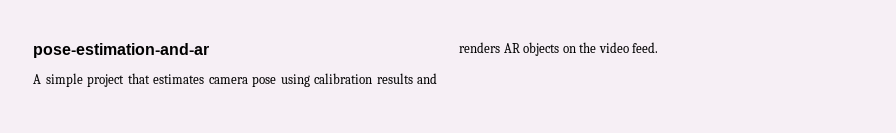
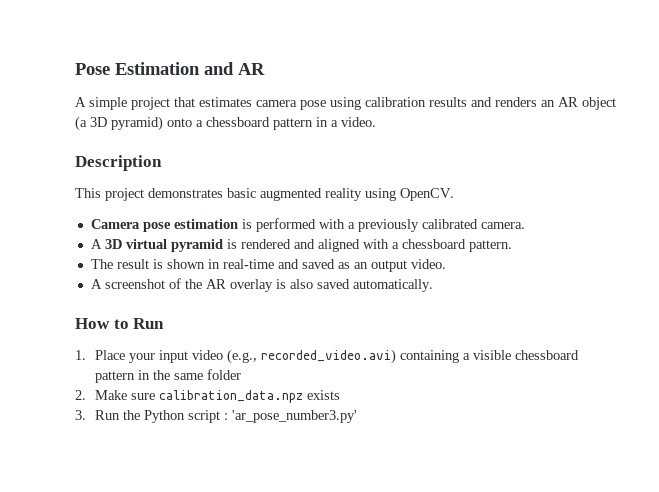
[33,43,209,58] pose-estimation-and-ar -> [75,62,265,75] Pose Estimation and AR
[503,42,659,56] AR objects on the video feed. -> [541,97,616,110] [75,116,376,131] [75,155,162,171] [75,188,454,201] [90,218,525,232] [90,239,512,252] [90,259,446,272] [90,278,433,292] [75,318,165,329] [75,349,580,364] [95,369,242,383] [75,390,341,403] [75,410,358,423] an AR object (a 3D pyramid) onto a chessboard pattern in a video. // Description // This project demonstrates basic augmented reality using OpenCV. // Camera pose estimation is performed with a previously calibrated camera. // A 3D virtual pyramid is rendered and aligned with a chessboard pattern. // The result is shown in real-time and saved as an output video. // A screenshot of the AR overlay is also saved automatically. // How to Run // 1. Place your input video (e.g., recorded_video.avi) containing a visible chessboard pattern in the same folder // 2. Make sure calibration_data.npz exists // 3. Run the Python script : 'ar_pose_number3.py'

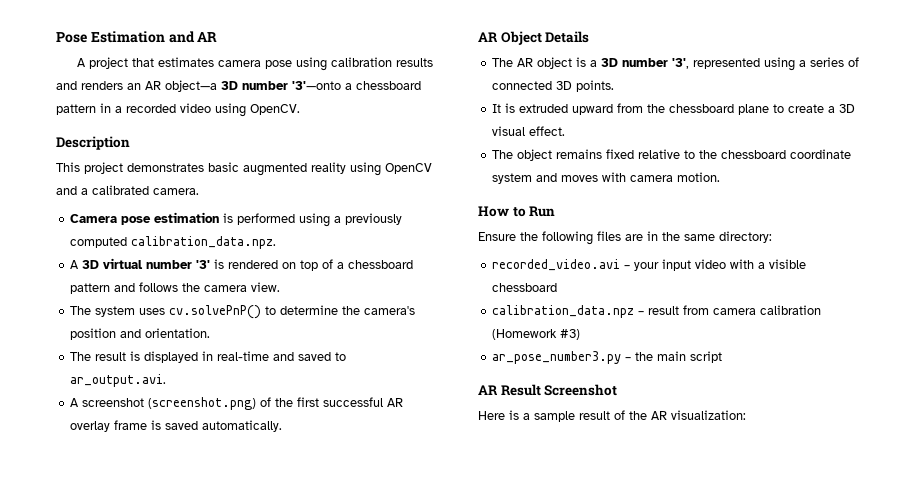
[89,97,127,110] simple -> (86, 62) none
[582,97,616,110] [75,116,192,131] object (a 3D pyramid) onto -> [165,80,341,92] object—a 3D number '3'—onto
[341,117,376,127] video. -> [126,103,300,117] recorded video using OpenCV.
[400,188,454,201] OpenCV. -> [385,163,432,174] [56,185,199,195] OpenCV and a calibrated camera.
[318,219,345,229] with -> [299,213,331,227] using
[421,219,525,229] calibrated camera. -> [70,236,277,249] computed calibration_data.npz.
[170,239,512,252] pyramid is rendered and aligned with a chessboard pattern. -> [146,259,414,271] [70,282,281,294] [70,305,416,319] [70,328,211,340] number '3' is rendered on top of a chessboard pattern and follows the camera view. // The system uses cv.solvePnP() to determine the camera's position and orientation.
[166,259,205,269] shown -> [144,351,199,363] displayed
[337,259,446,272] as an output video. -> [335,352,347,361] [70,374,167,387] to ar_output.avi.
[168,278,433,292] [75,318,165,329] [75,349,580,364] [95,369,242,383] [75,390,341,403] [75,410,358,423] of the AR overlay is also saved automatically. // How to Run // 1. Place your input video (e.g., recorded_video.avi) containing a visible chessboard pattern in the same folder // 2. Make sure calibration_data.npz exists // 3. Run the Python script : 'ar_pose_number3.py' -> [148,397,404,410] [70,420,283,432] [478,31,590,45] [492,57,860,71] [492,80,615,92] [492,103,856,115] [492,126,566,136] [492,149,852,161] [492,172,721,184] [478,206,556,217] [478,231,772,245] [492,259,807,271] [492,283,558,292] [492,305,822,318] [492,329,581,340] [492,351,723,364] [478,384,618,396] [478,410,746,422] (screenshot.png) of the first successful AR overlay frame is saved automatically. // AR Object Details // The AR object is a 3D number '3', represented using a series of connected 3D points. // It is extruded upward from the chessboard plane to create a 3D visual effect. // The object remains fixed relative to the chessboard coordinate system and moves with camera motion. // How to Run // Ensure the following files are in the same directory: // recorded_video.avi – your input video with a visible chessboard // calibration_data.npz – result from camera calibration (Homework #3) // ar_pose_number3.py – the main script // AR Result Screenshot // Here is a sample result of the AR visualization:

